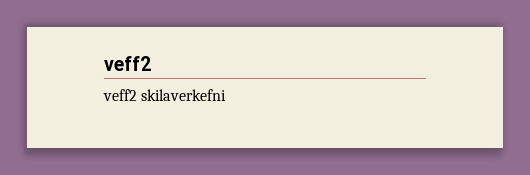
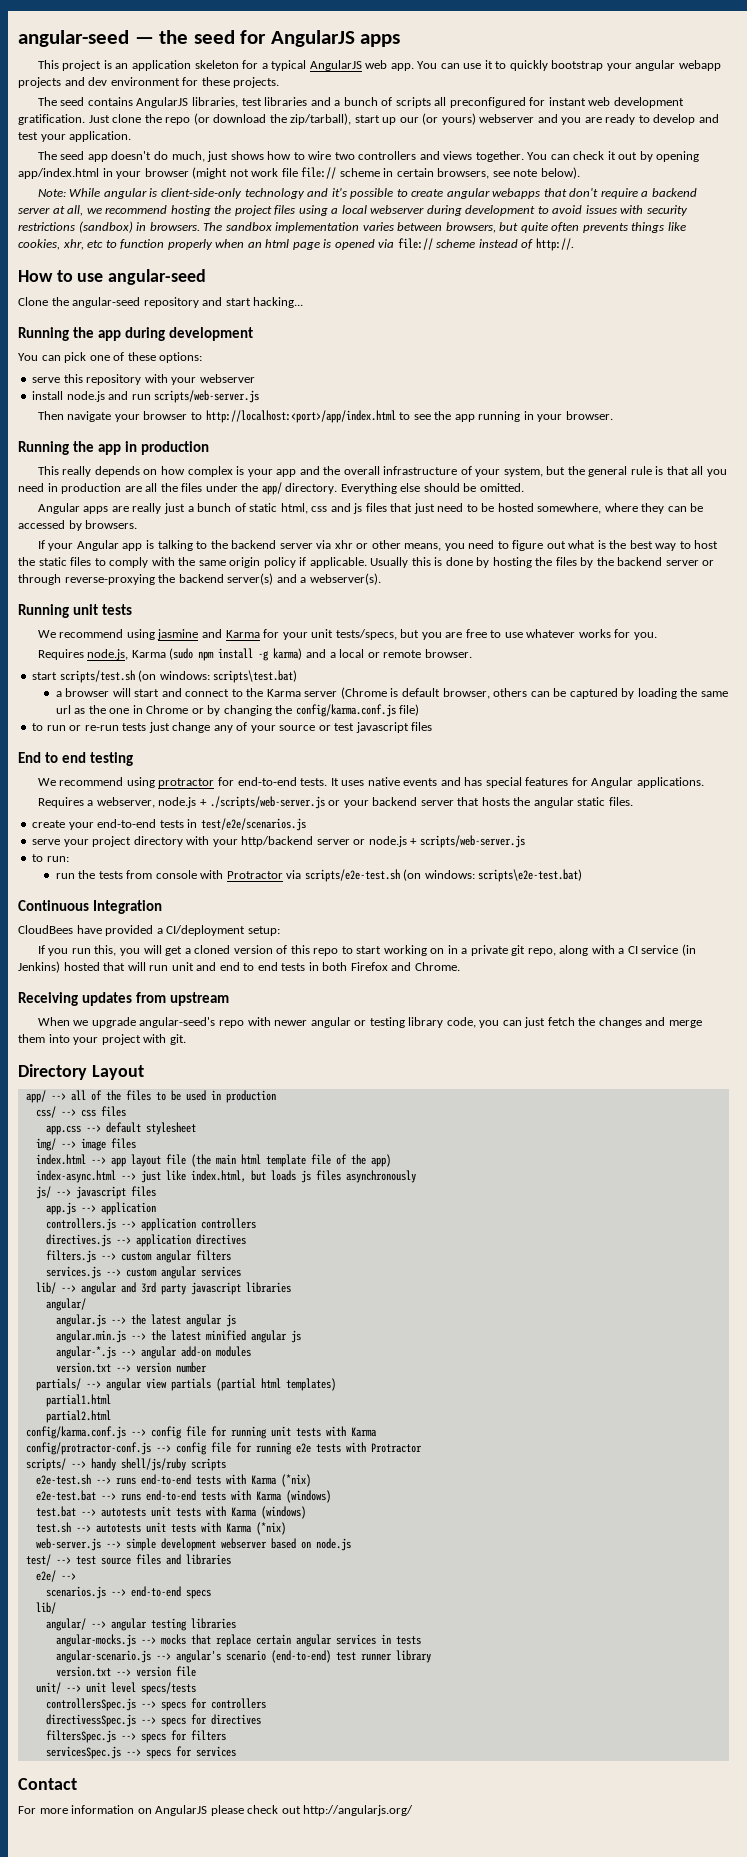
[104,56,151,71] [103,89,227,101] veff2 // veff2 skilaverkefni -> [18,30,401,47] [37,60,721,71] [18,77,280,88] [37,97,684,108] [18,113,719,125] [18,131,132,142] [37,151,700,162] [18,167,580,179] [37,188,697,199] [18,205,688,216] [18,221,686,233] [18,238,574,251] [18,269,207,285] [18,297,304,308] [18,327,254,341] [18,352,203,363] [32,374,255,385] [32,390,260,403] [37,410,613,423] [18,441,210,455] [37,466,727,477] [18,482,524,495] [37,503,704,514] [18,520,138,531] [37,540,719,551] [18,557,715,568] [18,573,381,585] [18,604,133,618] [37,629,657,640] [37,648,472,661] [32,670,298,683] [55,687,728,699] [55,704,420,717] [32,722,433,733] [18,752,134,766] [37,777,704,788] [37,796,633,809] [32,818,306,831] [32,835,525,848] [32,854,69,862] [55,869,583,882] [18,900,163,914] [18,925,280,936] [37,944,696,956] [18,961,460,973] [18,992,230,1006] [37,1017,702,1028] [18,1034,186,1045] [18,1064,144,1080] [25,1090,276,1103] [35,1106,126,1118] [45,1122,196,1135] [35,1138,136,1151] [35,1154,391,1167] [35,1170,416,1183] [35,1186,156,1199] [45,1202,156,1215] [45,1218,256,1231] [45,1234,246,1247] [45,1250,231,1263] [45,1266,241,1279] [35,1282,291,1295] [45,1298,86,1311] [55,1314,236,1327] [55,1330,301,1343] [55,1346,251,1359] [55,1362,207,1373] [35,1378,336,1391] [45,1394,111,1407] [45,1410,111,1423] [25,1426,377,1439] [25,1442,422,1455] [25,1458,226,1471] [35,1474,311,1487] [35,1490,331,1503] [35,1506,306,1519] [35,1522,286,1535] [35,1538,351,1551] [25,1554,231,1566] [35,1570,76,1582] [45,1586,211,1599] [35,1602,56,1614] [45,1618,236,1631] [55,1634,421,1647] [55,1650,431,1663] [55,1666,196,1677] [35,1682,196,1695] [45,1698,266,1711] [45,1714,261,1727] [45,1730,226,1743] [45,1746,236,1759] [18,1778,77,1790] [18,1805,414,1816] angular-seed — the seed for AngularJS apps // This project is an application skeleton for a typical AngularJS web app. You can use it to quickly bootstrap your angular webapp projects and dev environment for these projects. // The seed contains AngularJS libraries, test libraries and a bunch of scripts all preconfigured for instant web development gratification. Just clone the repo (or download the zip/tarball), start up our (or yours) webserver and you are ready to develop and test your application. // The seed app doesn't do much, just shows how to wire two controllers and views together. You can check it out by opening app/index.html in your browser (might not work file file:// scheme in certain browsers, see note below). // Note: While angular is client-side-only technology and it's possible to create angular webapps that don't require a backend server at all, we recommend hosting the project files using a local webserver during development to avoid issues with security restrictions (sandbox) in browsers. The sandbox implementation varies between browsers, but quite often prevents things like cookies, xhr, etc to function properly when an html page is opened via file:// scheme instead of http://. // How to use angular-seed // Clone the angular-seed repository and start hacking... // Running the app during development // You can pick one of these options: // serve this repository with your webserver // install node.js and run scripts/web-server.js // Then navigate your browser to http://localhost:<port>/app/index.html to see the app running in your browser. // Running the app in production // This really depends on how complex is your app and the overall infrastructure of your system, but the general rule is that all you need in production are all the files under the app/ directory. Everything else should be omitted. // Angular apps are really just a bunch of static html, css and js files that just need to be hosted somewhere, where they can be accessed by browsers. // If your Angular app is talking to the backend server via xhr or other means, you need to figure out what is the best way to host the static files to comply with the same origin policy if applicable. Usually this is done by hosting the files by the backend server or through reverse-proxying the backend server(s) and a webserver(s). // Running unit tests // We recommend using jasmine and Karma for your unit tests/specs, but you are free to use whatever works for you. // Requires node.js, Karma (sudo npm install -g karma) and a local or remote browser. // start scripts/test.sh (on windows: scripts\test.bat) // a browser will start and connect to the Karma server (Chrome is default browser, others can be captured by loading the same url as the one in Chrome or by changing the config/karma.conf.js file) // to run or re-run tests just change any of your source or test javascript files // End to end testing // We recommend using protractor for end-to-end tests. It uses native events and has special features for Angular applications. // Requires a webserver, node.js + ./scripts/web-server.js or your backend server that hosts the angular static files. // create your end-to-end tests in test/e2e/scenarios.js // serve your project directory with your http/backend server or node.js + scripts/web-server.js // to run: // run the tests from console with Protractor via scripts/e2e-test.sh (on windows: scripts\e2e-test.bat) // Continuous Integration // CloudBees have provided a CI/deployment setup: // If you run this, you will get a cloned version of this repo to start working on in a private git repo, along with a CI service (in Jenkins) hosted that will run unit and end to end tests in both Firefox and Chrome. // Receiving updates from upstream // When we upgrade angular-seed's repo with newer angular or testing library code, you can just fetch the changes and merge them into your project with git. // Directory Layout // app/ --> all of the files to be used in production // css/ --> css files // app.css --> default stylesheet // img/ --> image files // index.html --> app layout file (the main html template file of the app) // index-async.html --> just like index.html, but loads js files asynchronously // js/ --> javascript files // app.js --> application // controllers.js --> application controllers // directives.js --> application directives // filters.js --> custom angular filters // services.js --> custom angular services // lib/ --> angular and 3rd party javascript libraries // angular/ // angular.js --> the latest angular js // angular.min.js --> the latest minified angular js // angular-*.js --> angular add-on modules // version.txt --> version number // partials/ --> angular view partials (partial html templates) // partial1.html // partial2.html // config/karma.conf.js --> config file for running unit tests with Karma // config/protractor-conf.js --> config file for running e2e tests with Protractor // scripts/ --> handy shell/js/ruby scripts // e2e-test.sh --> runs end-to-end tests with Karma (*nix) // e2e-test.bat --> runs end-to-end tests with Karma (windows) // test.bat --> autotests unit tests with Karma (windows) // test.sh --> autotests unit tests with Karma (*nix) // web-server.js --> simple development webserver based on node.js // test/ --> test source files and libraries // e2e/ --> // scenarios.js --> end-to-end specs // lib/ // angular/ --> angular testing libraries // angular-mocks.js --> mocks that replace certain angular services in tests // angular-scenario.js --> angular's scenario (end-to-end) test runner library // version.txt --> version file // unit/ --> unit level specs/tests // controllersSpec.js --> specs for controllers // directivessSpec.js --> specs for directives // filtersSpec.js --> specs for filters // servicesSpec.js --> specs for services // Contact // For more information on AngularJS please check out http://angularjs.org/

